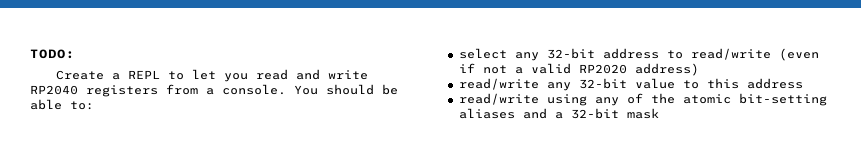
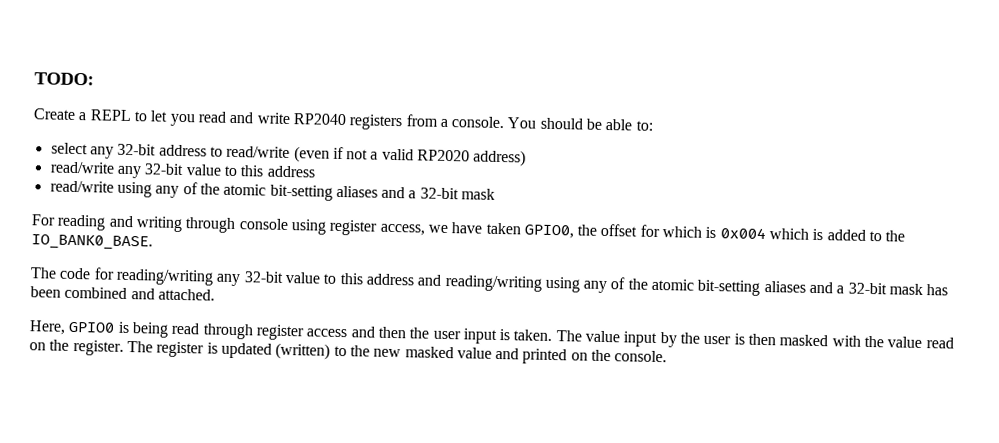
(659, 113) none -> [31,214,906,242] [31,234,153,251] [30,267,949,296] [30,286,215,301] [29,320,954,349] [29,339,668,365] // For reading and writing through console using register access, we have taken GPIO0, the offset for which is 0x004 which is added to the IO_BANK0_BASE. // The code for reading/writing any 32-bit value to this address and reading/writing using any of the atomic bit-setting aliases and a 32-bit mask has been combined and attached. // Here, GPIO0 is being read through register access and then the user input is taken. The value input by the user is then masked with the value read on the register. The register is updated (written) to the new masked value and printed on the console.

